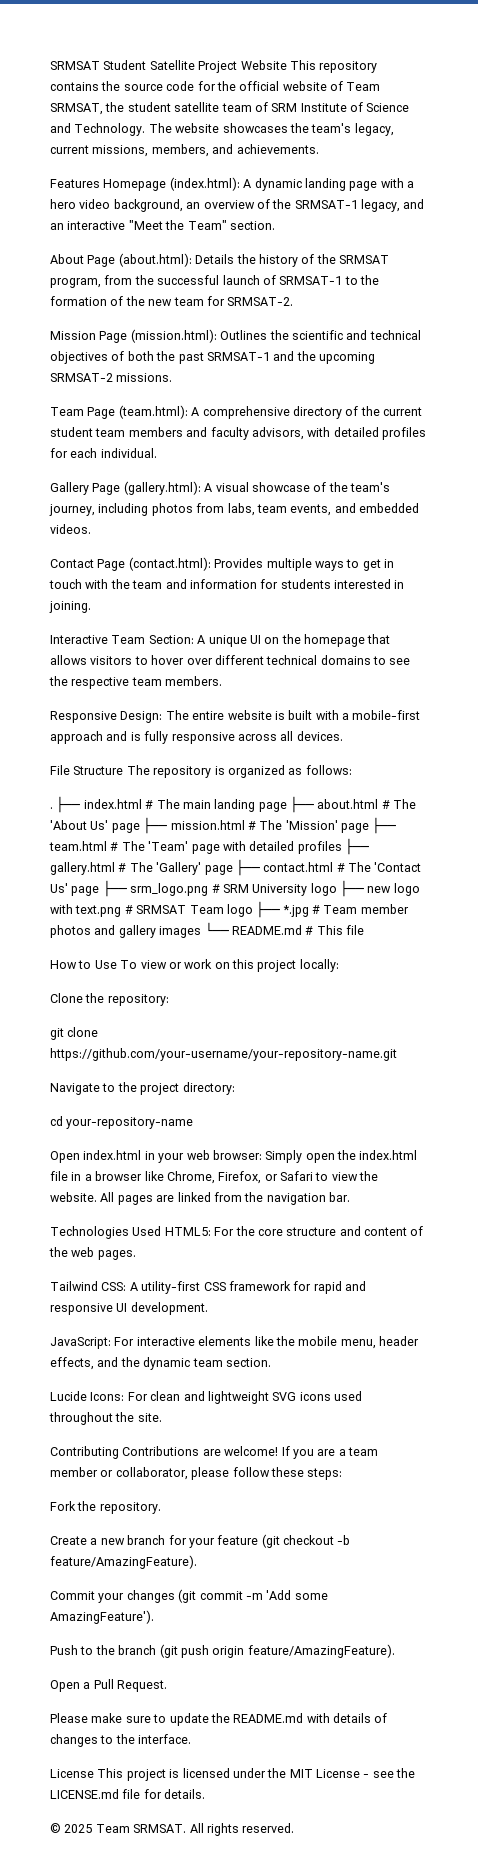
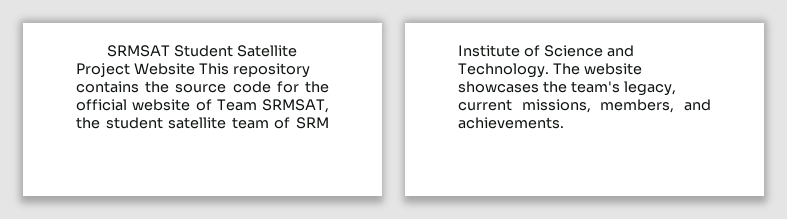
[50,177,414,191] [50,199,425,212] [50,220,275,230] [50,253,389,267] [50,275,379,288] [50,296,294,306] [50,329,421,343] [50,351,375,364] [50,373,173,382] [50,405,422,419] [50,427,426,440] [50,448,157,458] [50,481,390,495] [49,503,419,516] [50,524,91,534] [50,557,394,571] [49,579,405,589] [49,601,91,613] [50,634,391,647] [50,655,411,665] [49,676,223,689] [50,710,421,723] [50,731,343,744] [50,765,352,778] [50,796,417,813] [50,817,397,834] [49,838,369,855] [50,859,422,876] [50,880,420,897] [50,901,409,918] [50,922,364,938] [50,959,339,972] [50,993,169,1006] [50,1027,99,1040] [50,1048,397,1061] [50,1082,235,1095] [50,1116,194,1129] [50,1150,418,1163] [50,1171,379,1184] [50,1192,350,1205] [50,1226,424,1239] [49,1247,136,1260] [50,1281,366,1294] [50,1302,208,1315] [50,1336,419,1349] [50,1357,271,1370] [50,1391,362,1404] [49,1412,162,1425] [50,1446,378,1459] [50,1467,343,1480] [50,1501,161,1514] [50,1534,351,1548] [50,1555,197,1569] [50,1589,328,1603] [50,1610,154,1624] [50,1644,395,1658] [50,1679,168,1692] [50,1713,388,1726] [50,1734,192,1747] [50,1768,416,1781] [50,1789,206,1799] [50,1823,295,1836] // Features Homepage (index.html): A dynamic landing page with a hero video background, an overview of the SRMSAT-1 legacy, and an interactive "Meet the Team" section. // About Page (about.html): Details the history of the SRMSAT program, from the successful launch of SRMSAT-1 to the formation of the new team for SRMSAT-2. // Mission Page (mission.html): Outlines the scientific and technical objectives of both the past SRMSAT-1 and the upcoming SRMSAT-2 missions. // Team Page (team.html): A comprehensive directory of the current student team members and faculty advisors, with detailed profiles for each individual. // Gallery Page (gallery.html): A visual showcase of the team's journey, including photos from labs, team events, and embedded videos. // Contact Page (contact.html): Provides multiple ways to get in touch with the team and information for students interested in joining. // Interactive Team Section: A unique UI on the homepage that allows visitors to hover over different technical domains to see the respective team members. // Responsive Design: The entire website is built with a mobile-first approach and is fully responsive across all devices. // File Structure The repository is organized as follows: // . ├── index.html # The main landing page ├── about.html # The 'About Us' page ├── mission.html # The 'Mission' page ├── team.html # The 'Team' page with detailed profiles ├── gallery.html # The 'Gallery' page ├── contact.html # The 'Contact Us' page ├── srm_logo.png # SRM University logo ├── new logo with text.png # SRMSAT Team logo ├── *.jpg # Team member photos and gallery images └── README.md # This file // How to Use To view or work on this project locally: // Clone the repository: // git clone https://github.com/your-username/your-repository-name.git // Navigate to the project directory: // cd your-repository-name // Open index.html in your web browser: Simply open the index.html file in a browser like Chrome, Firefox, or Safari to view the website. All pages are linked from the navigation bar. // Technologies Used HTML5: For the core structure and content of the web pages. // Tailwind CSS: A utility-first CSS framework for rapid and responsive UI development. // JavaScript: For interactive elements like the mobile menu, header effects, and the dynamic team section. // Lucide Icons: For clean and lightweight SVG icons used throughout the site. // Contributing Contributions are welcome! If you are a team member or collaborator, please follow these steps: // Fork the repository. // Create a new branch for your feature (git checkout -b feature/AmazingFeature). // Commit your changes (git commit -m 'Add some AmazingFeature'). // Push to the branch (git push origin feature/AmazingFeature). // Open a Pull Request. // Please make sure to update the README.md with details of changes to the interface. // License This project is licensed under the MIT License - see the LICENSE.md file for details. // © 2025 Team SRMSAT. All rights reserved. -> (564, 123) none

